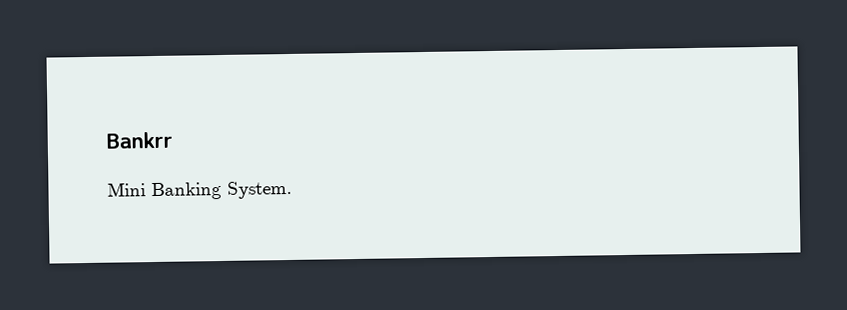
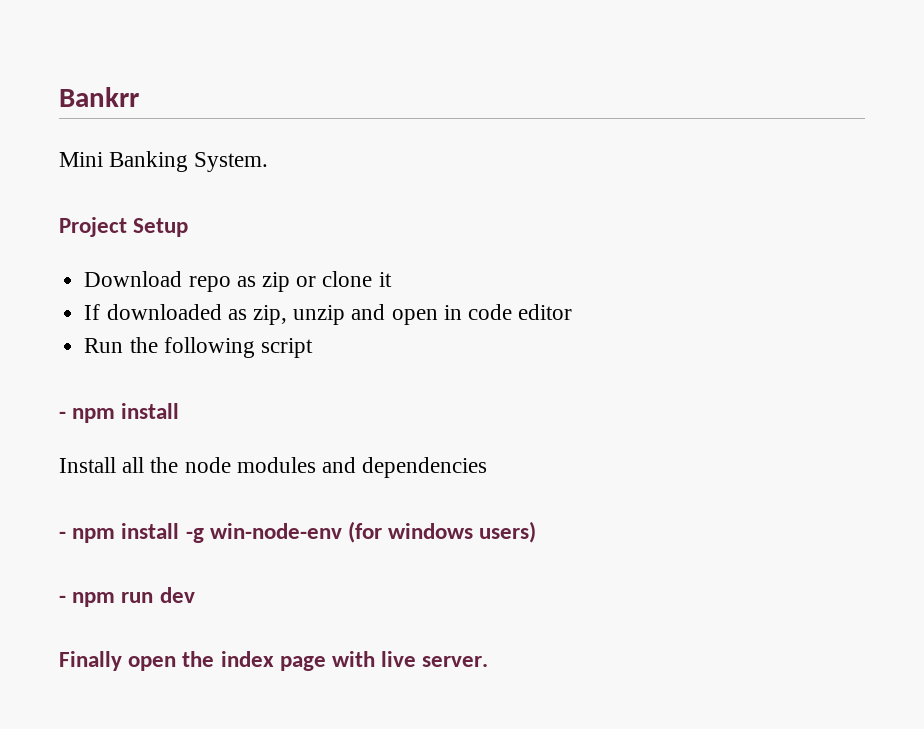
(292, 189) none -> [59,217,189,237] [84,271,392,292] [84,304,573,325] [84,337,313,358] [59,403,180,423] [59,457,488,478] [59,521,537,543] [59,587,195,607] [59,651,489,671] // Project Setup // Download repo as zip or clone it // If downloaded as zip, unzip and open in code editor // Run the following script // - npm install // Install all the node modules and dependencies // - npm install -g win-node-env (for windows users) // - npm run dev // Finally open the index page with live server.

